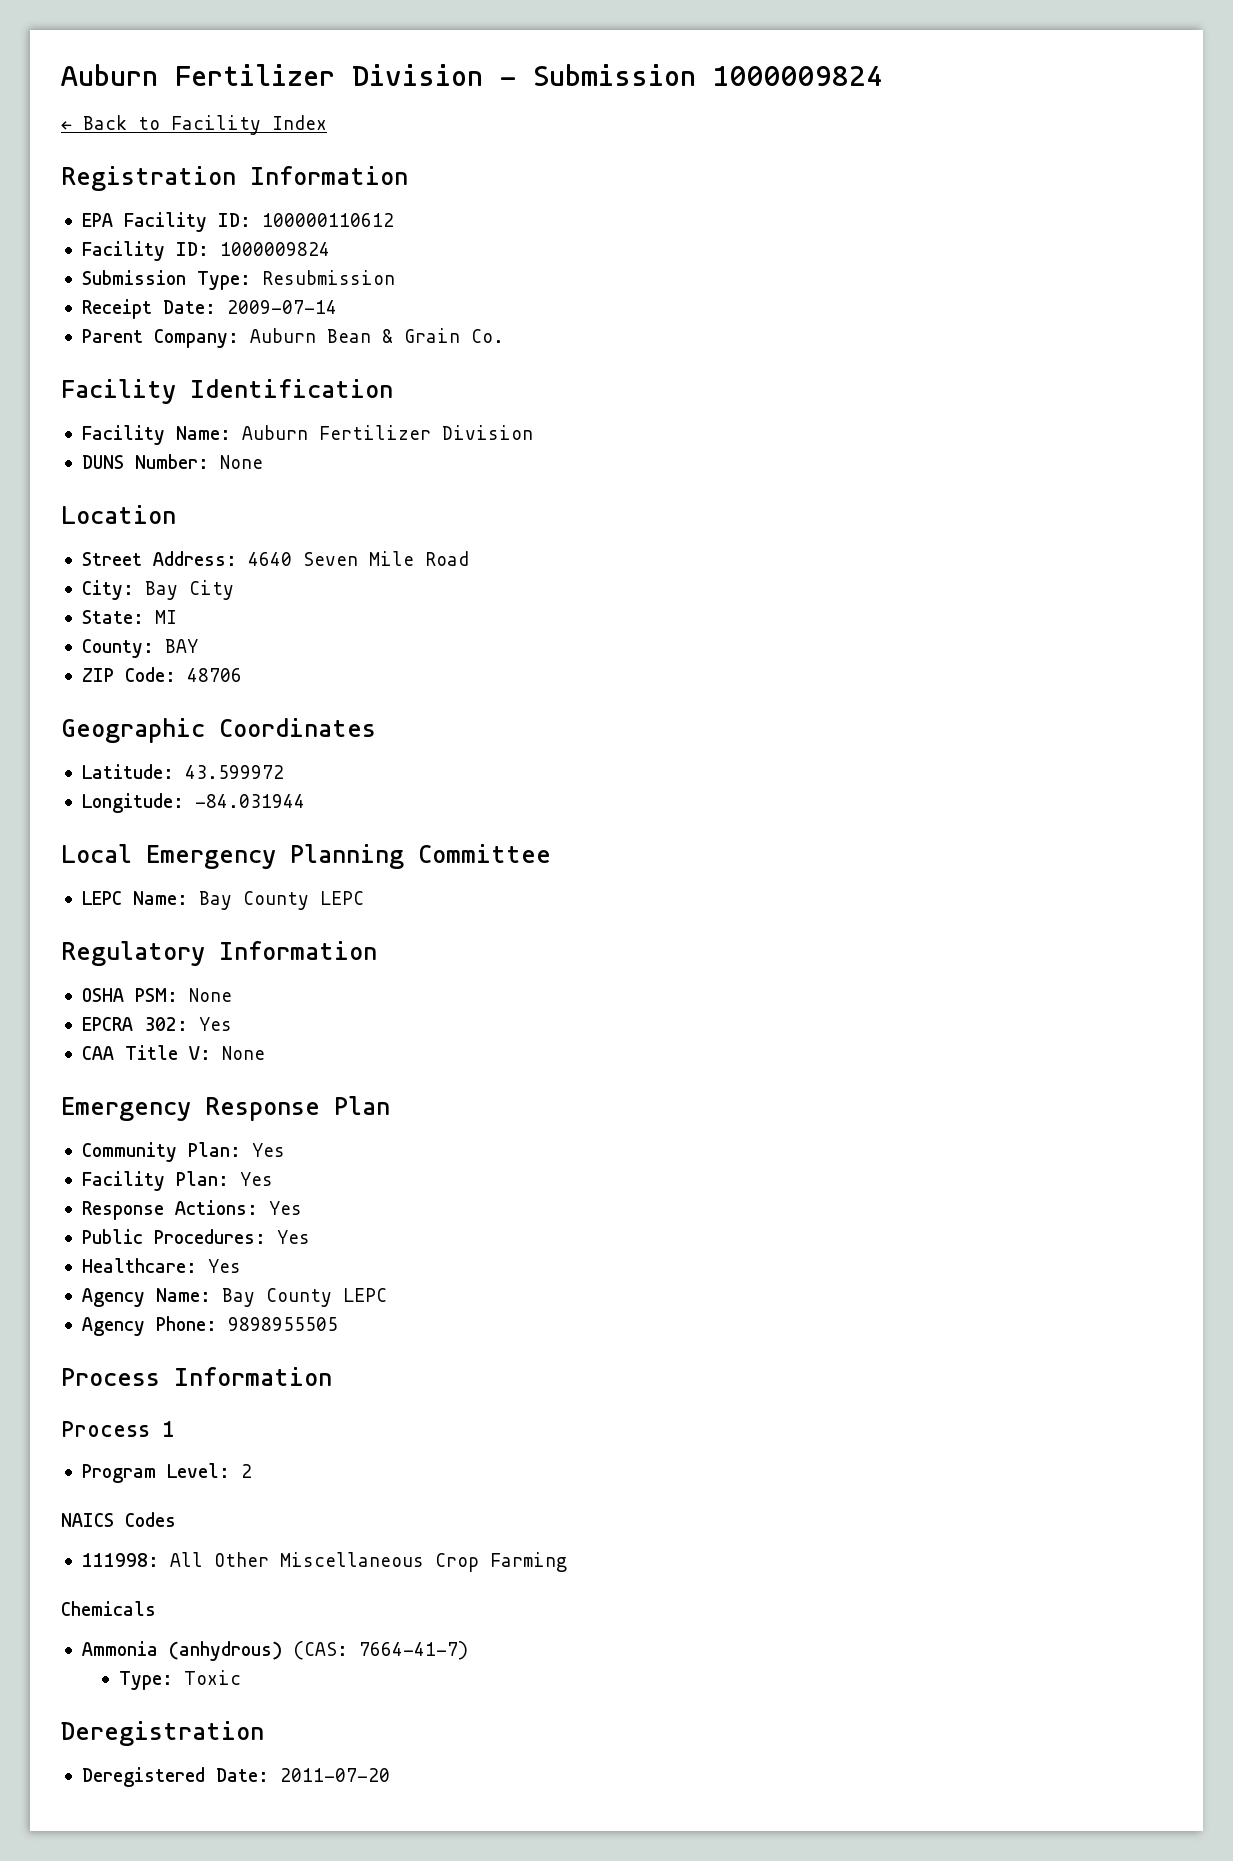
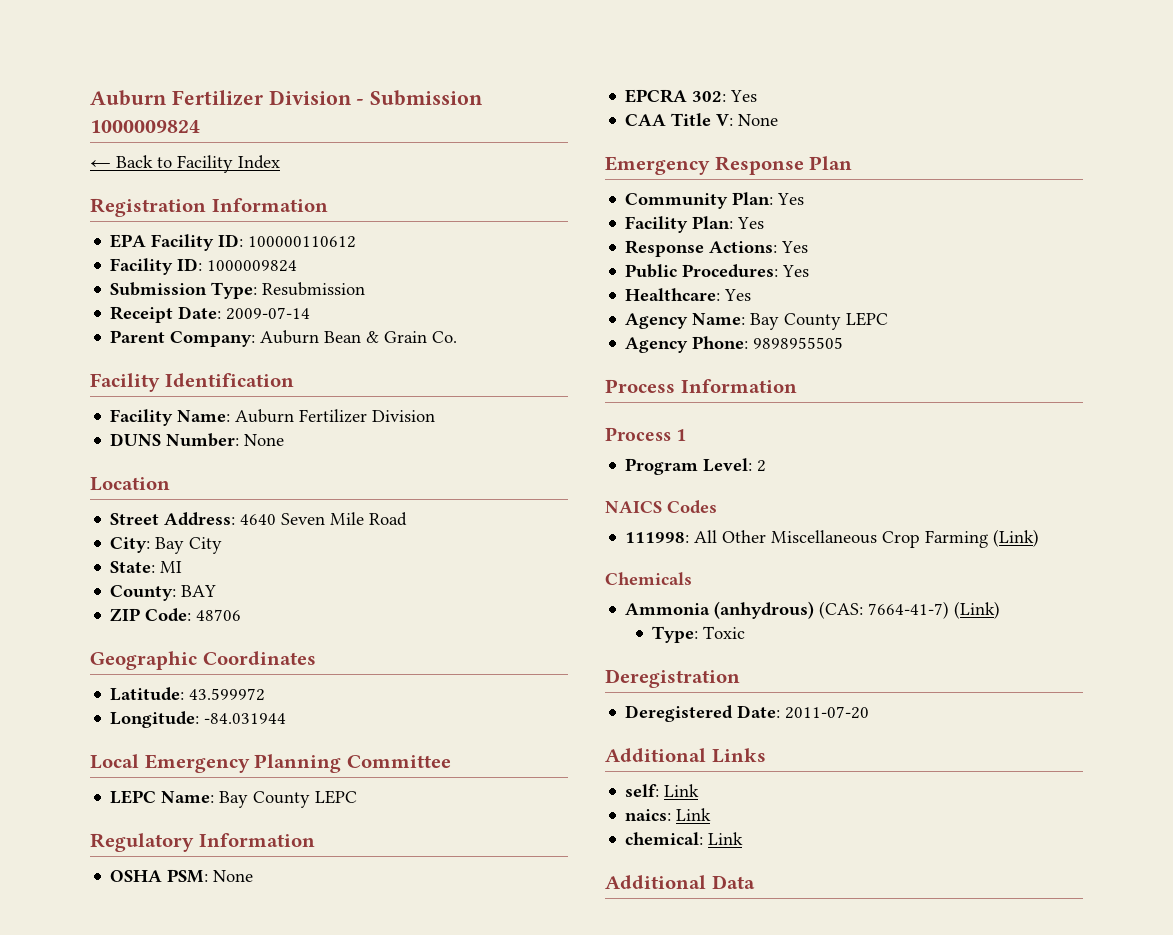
(567, 1562) none -> [993,529,1040,547] (Link)
(468, 1650) none -> [954,601,1001,619] (Link)
(390, 1775) none -> [605,748,766,763] [625,784,700,797] [625,808,712,821] [625,832,744,845] [605,875,755,889] // Additional Links // self: Link // naics: Link // chemical: Link // Additional Data

